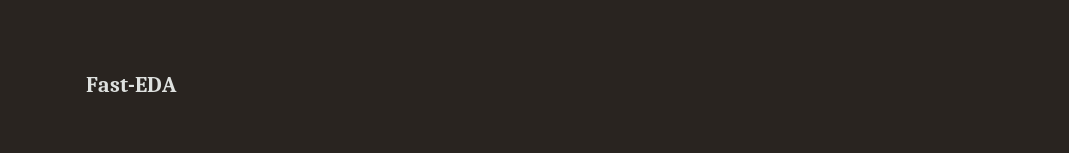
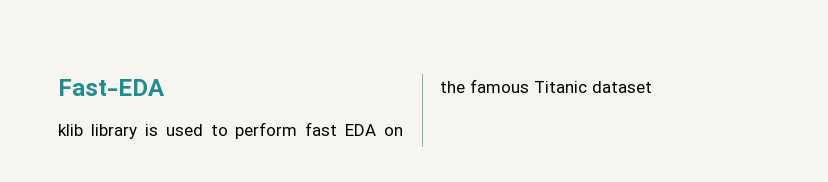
(177, 84) none -> [58,122,403,139] [440,79,652,93] // klib library is used to perform fast EDA on the famous Titanic dataset

